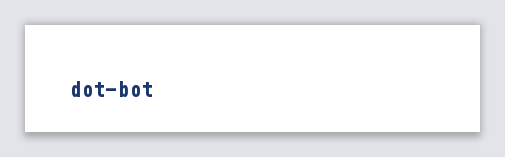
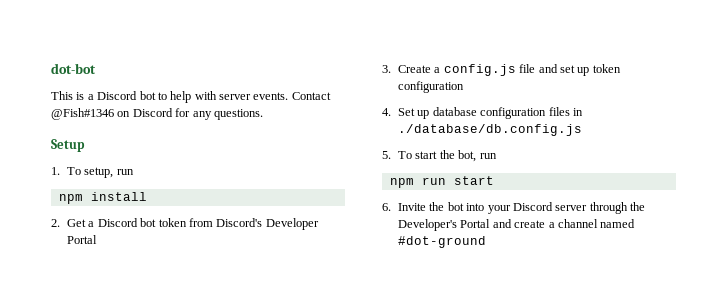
(153, 89) none -> [51,91,331,103] [51,108,263,120] [51,139,85,152] [51,167,134,178] [58,192,147,204] [51,218,319,230] [67,235,98,244] [382,64,621,76] [398,81,465,93] [382,107,583,119] [398,124,583,136] [382,150,497,162] [389,176,494,188] [382,202,646,214] [398,219,636,231] [398,236,487,248] // This is a Discord bot to help with server events. Contact @Fish#1346 on Discord for any questions. // Setup // 1. To setup, run // npm install // 2. Get a Discord bot token from Discord's Developer Portal // 3. Create a config.js file and set up token configuration // 4. Set up database configuration files in ./database/db.config.js // 5. To start the bot, run // npm run start // 6. Invite the bot into your Discord server through the Developer's Portal and create a channel named #dot-ground

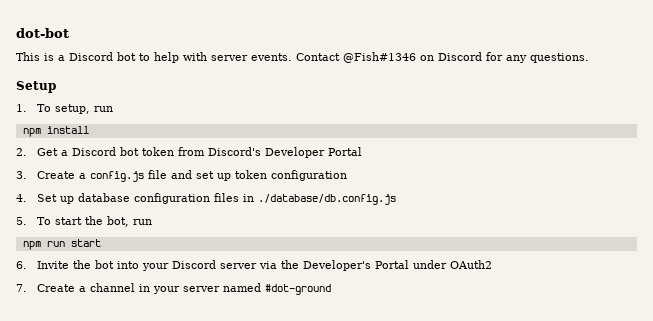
[589,202,628,214] through -> [258,261,277,269] via
[492,219,598,228] and create a channel -> [412,260,492,269] [16,283,220,294] under OAuth2 // 7. Create a channel in your server

